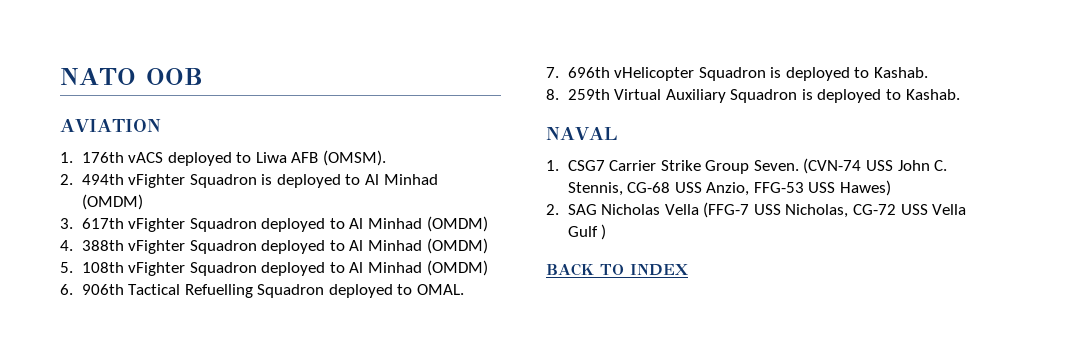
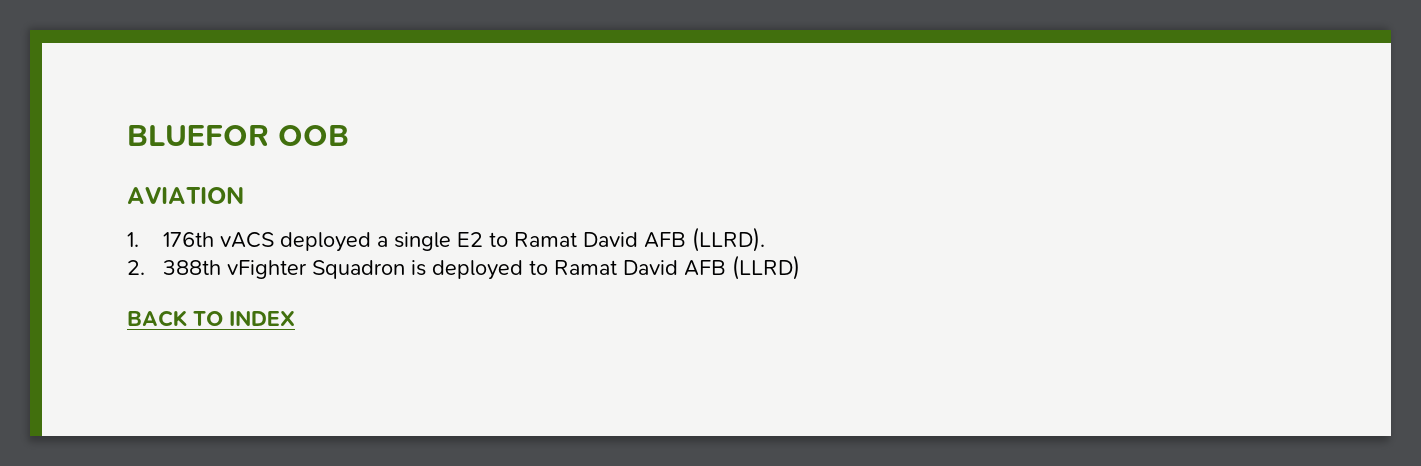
[60,68,136,85] NATO -> [127,125,269,146] BLUEFOR
[236,150,387,166] [60,174,124,185] to Liwa AFB (OMSM). // 2. 494th -> [377,227,766,252] [127,260,222,275] a single E2 to Ramat David AFB (LLRD). // 2. 388th
[365,174,438,185] [81,194,143,210] [60,216,488,232] [60,238,488,254] [60,260,488,276] [60,284,465,298] [546,67,929,81] [546,89,960,103] [546,127,617,140] [546,158,948,174] [567,180,892,196] [546,202,967,218] [567,224,607,240] Al Minhad (OMDM) // 3. 617th vFighter Squadron deployed to Al Minhad (OMDM) // 4. 388th vFighter Squadron deployed to Al Minhad (OMDM) // 5. 108th vFighter Squadron deployed to Al Minhad (OMDM) // 6. 906th Tactical Refuelling Squadron deployed to OMAL. // 7. 696th vHelicopter Squadron is deployed to Kashab. // 8. 259th Virtual Auxiliary Squadron is deployed to Kashab. // NAVAL // 1. CSG7 Carrier Strike Group Seven. (CVN-74 USS John C. Stennis, CG-68 USS Anzio, FFG-53 USS Hawes) // 2. SAG Nicholas Vella (FFG-7 USS Nicholas, CG-72 USS Vella Gulf ) -> [554,255,801,280] Ramat David AFB (LLRD)

